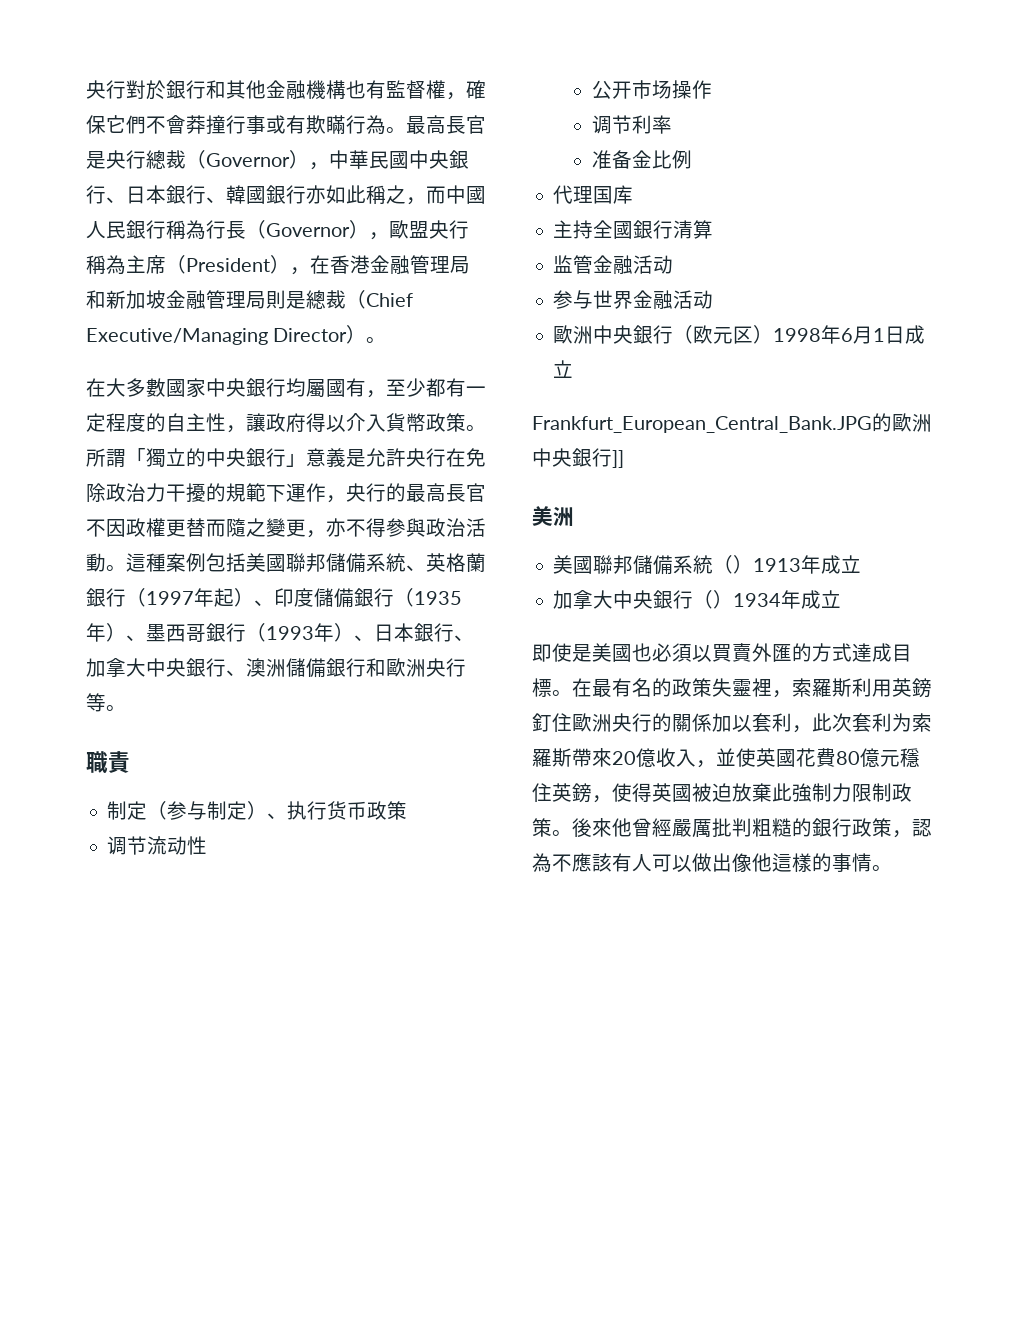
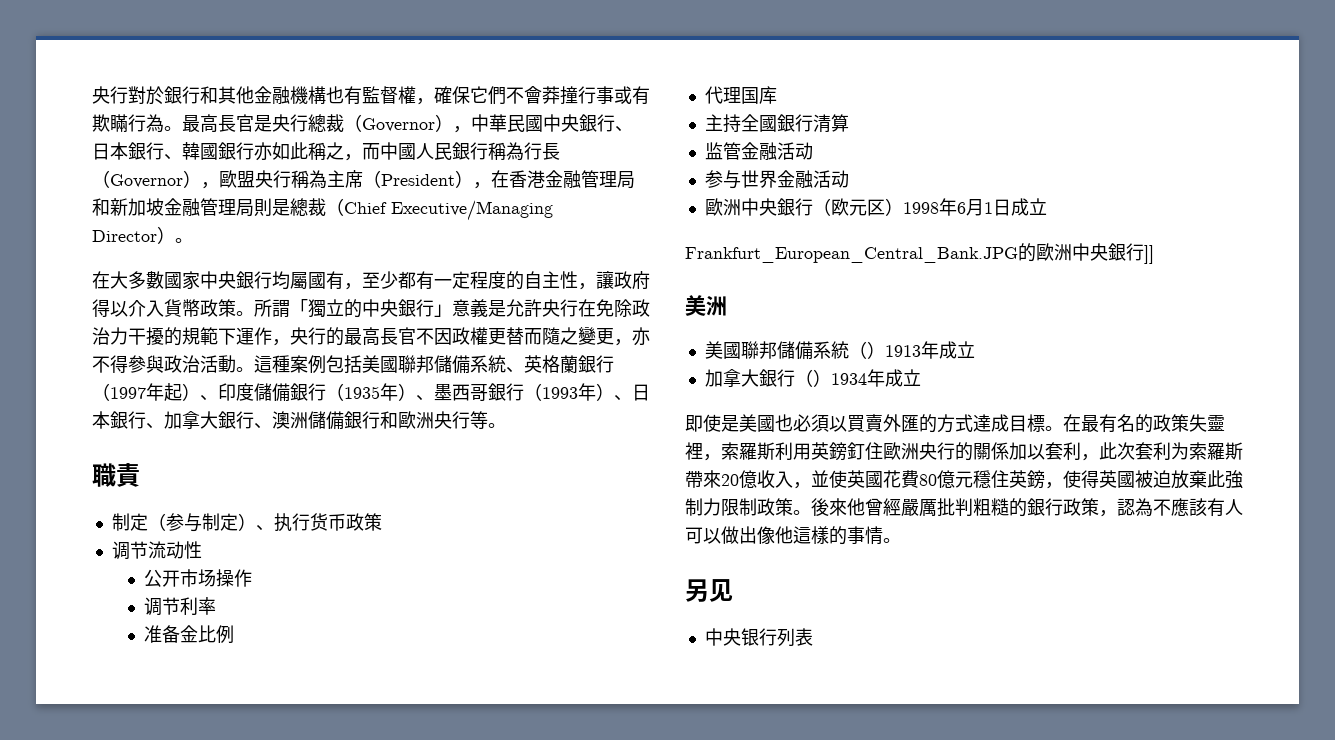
[146,658,186,677] 中央 -> (218, 420) none
[613,590,654,609] 中央 -> (759, 378) none
(892, 868) none -> [685,579,733,602] [704,628,813,647] // 另见 // 中央银行列表

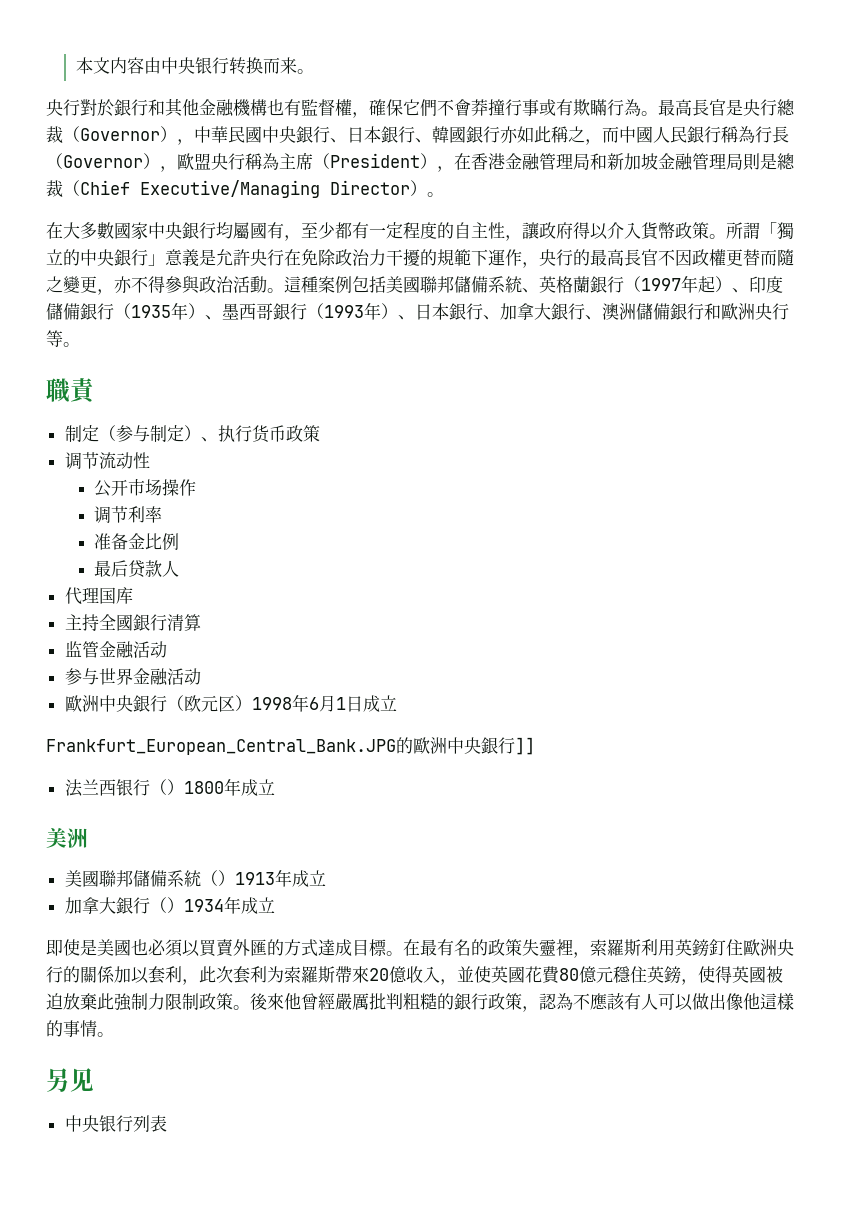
(92, 95) none -> [75,57,314,75] 本文内容由中央银行转换而来。 //
(235, 634) none -> [94,560,180,578] // 最后贷款人
(1154, 254) none -> [64,778,275,797] // 法兰西银行（）1800年成立

